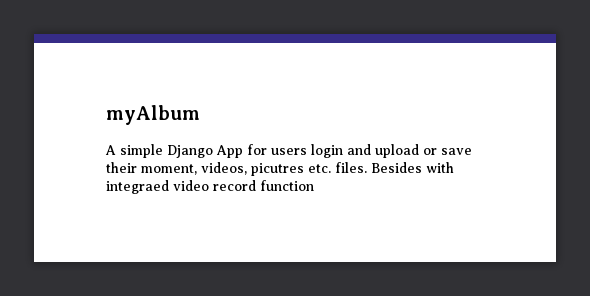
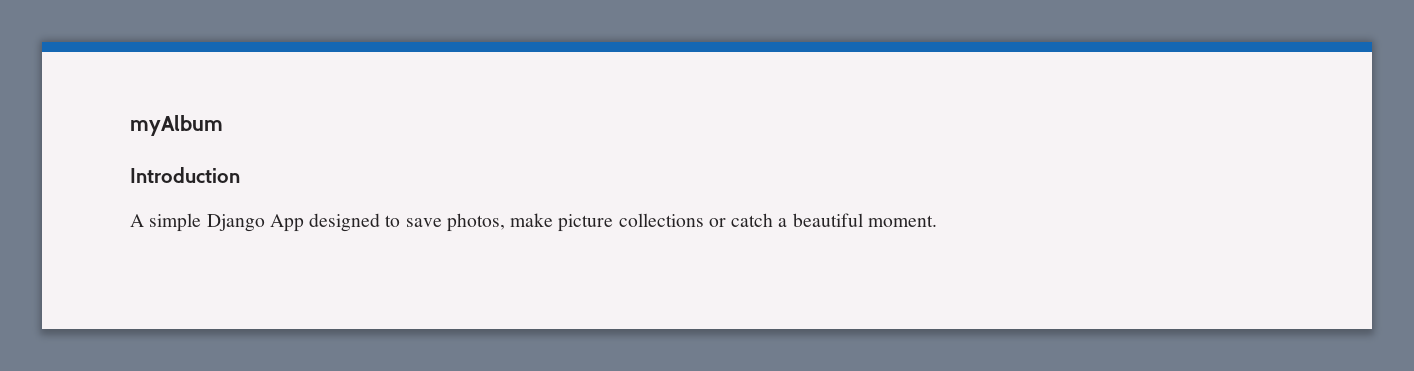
(200, 115) none -> [130,167,240,183] // Introduction
[247,144,472,158] [106,162,454,176] [106,180,314,194] for users login and upload or save their moment, videos, picutres etc. files. Besides with integraed video record function -> [309,213,937,232] designed to save photos, make picture collections or catch a beautiful moment.

